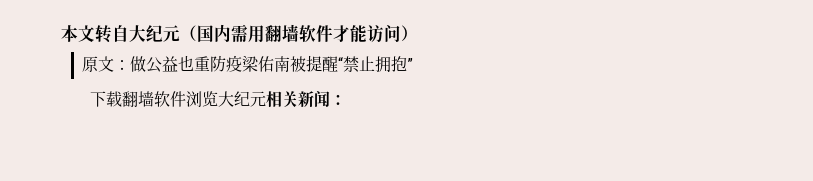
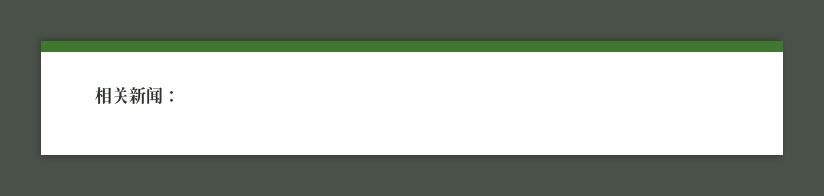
[61,24,418,43] [82,55,414,73] [89,91,266,107] 本文转自大纪元（国内需用翻墙软件才能访问） // 原文：做公益也重防疫梁佑南被提醒“禁止拥抱” // 下载翻墙软件浏览大纪元 -> (95, 95) none

